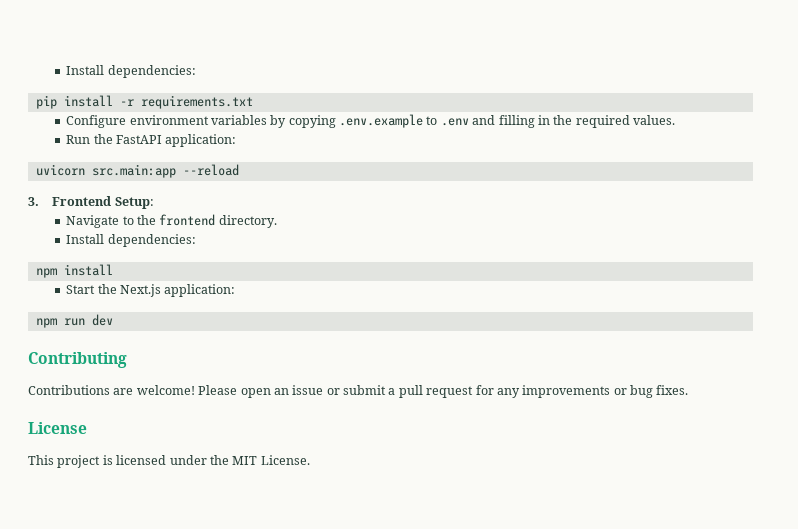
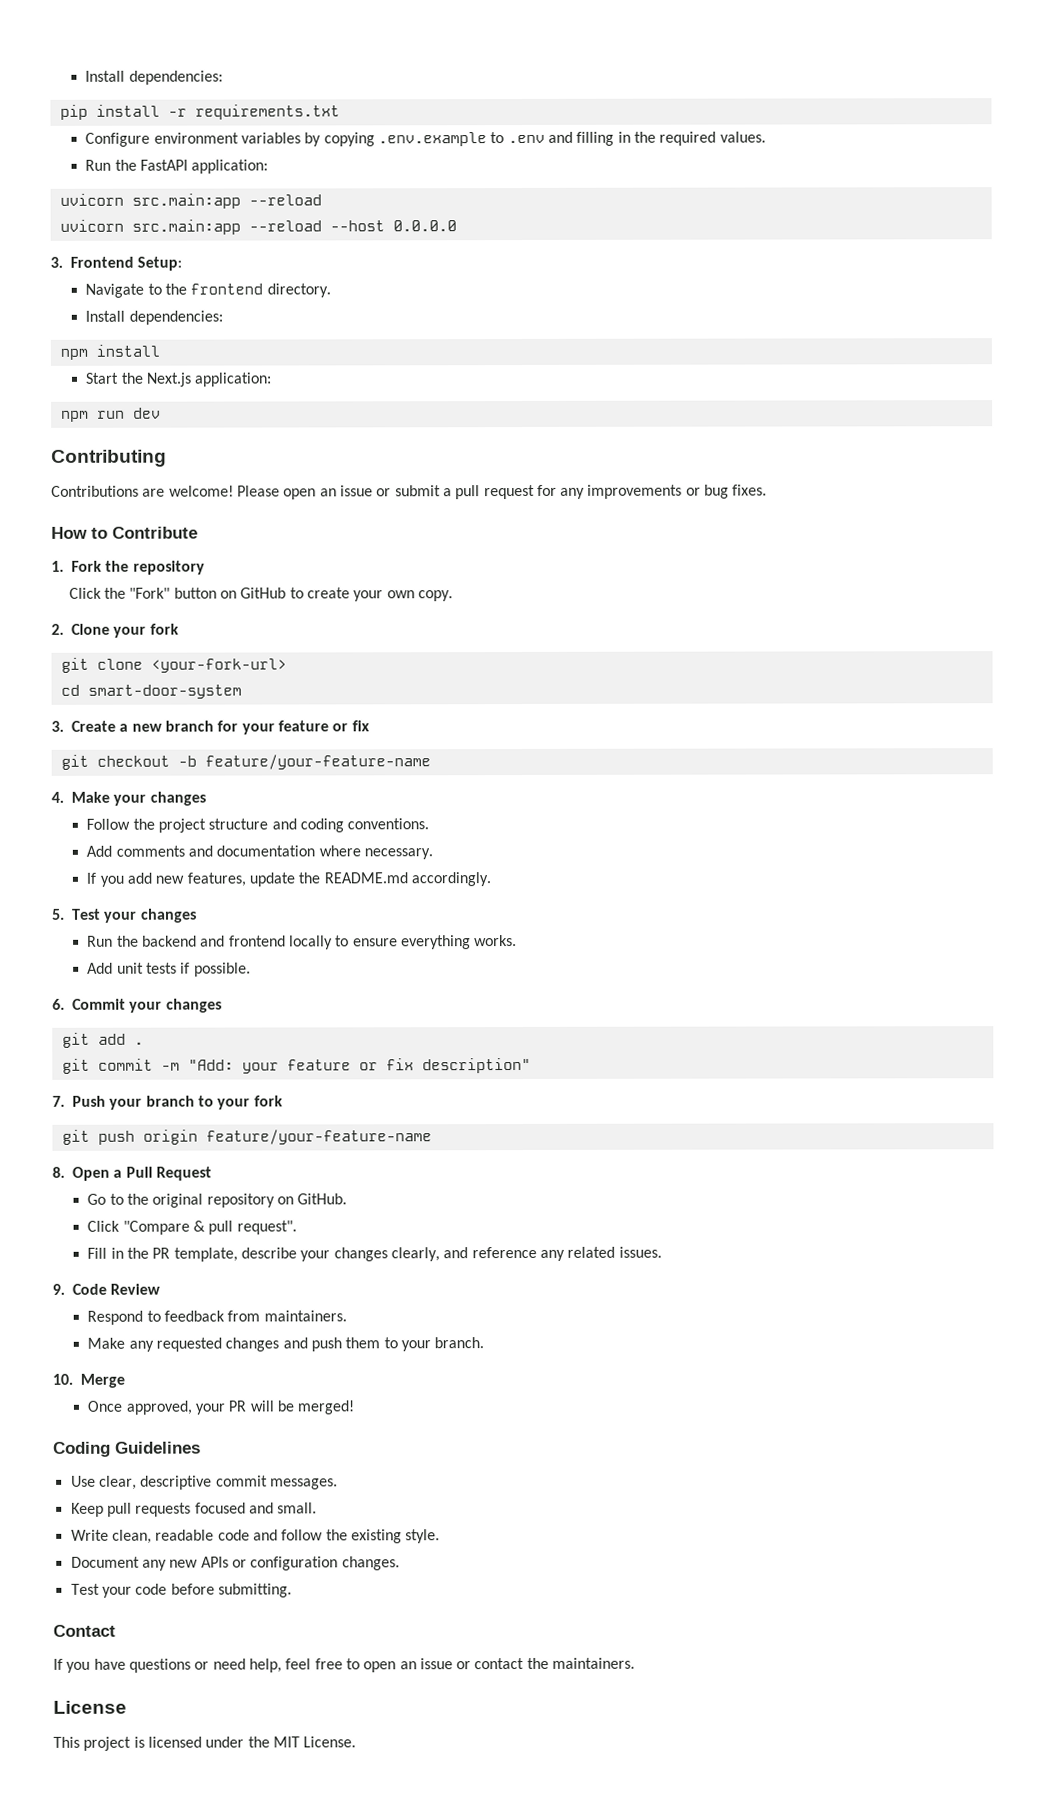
(239, 170) none -> [59,219,457,235] // uvicorn src.main:app --reload --host 0.0.0.0
(689, 390) none -> [51,526,198,539] [51,560,205,575] [68,587,453,602] [51,623,179,638] [60,657,287,673] [60,684,242,699] [51,720,370,735] [60,754,431,770] [51,791,206,806] [86,818,430,833] [86,845,433,860] [86,872,491,887] [52,908,197,923] [87,935,518,950] [87,962,251,977] [52,998,222,1013] [61,1032,144,1048] [61,1057,531,1074] [52,1095,283,1110] [61,1129,432,1145] [52,1166,212,1181] [87,1193,348,1208] [87,1220,297,1235] [87,1246,662,1262] [52,1283,161,1295] [87,1310,347,1325] [87,1337,485,1352] [52,1373,125,1388] [87,1400,355,1415] [53,1441,201,1457] [70,1475,338,1490] [70,1502,318,1517] [70,1529,441,1544] [70,1556,400,1571] [70,1583,292,1598] [53,1624,116,1637] [53,1657,636,1673] // How to Contribute // 1. Fork the repository // Click the "Fork" button on GitHub to create your own copy. // 2. Clone your fork // git clone <your-fork-url> // cd smart-door-system // 3. Create a new branch for your feature or fix // git checkout -b feature/your-feature-name // 4. Make your changes // Follow the project structure and coding conventions. // Add comments and documentation where necessary. // If you add new features, update the README.md accordingly. // 5. Test your changes // Run the backend and frontend locally to ensure everything works. // Add unit tests if possible. // 6. Commit your changes // git add . // git commit -m "Add: your feature or fix description" // 7. Push your branch to your fork // git push origin feature/your-feature-name // 8. Open a Pull Request // Go to the original repository on GitHub. // Click "Compare & pull request". // Fill in the PR template, describe your changes clearly, and reference any related issues. // 9. Code Review // Respond to feedback from maintainers. // Make any requested changes and push them to your branch. // 10. Merge // Once approved, your PR will be merged! // Coding Guidelines // Use clear, descriptive commit messages. // Keep pull requests focused and small. // Write clean, readable code and follow the existing style. // Document any new APIs or configuration changes. // Test your code before submitting. // Contact // If you have questions or need help, feel free to open an issue or contact the maintainers.

